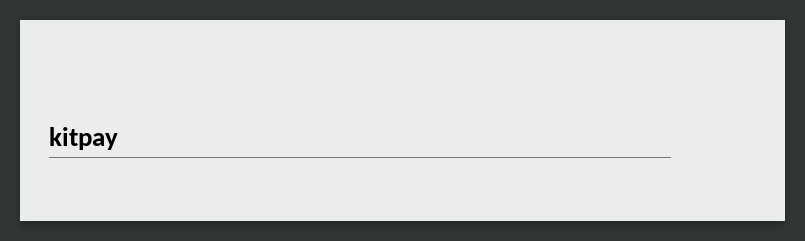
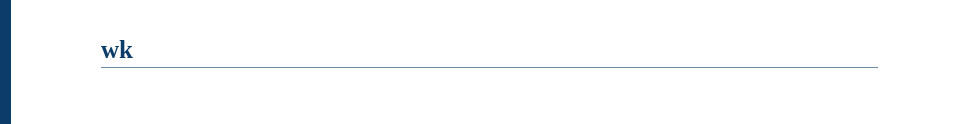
[49,127,118,150] kitpay -> [101,40,133,58] wk

